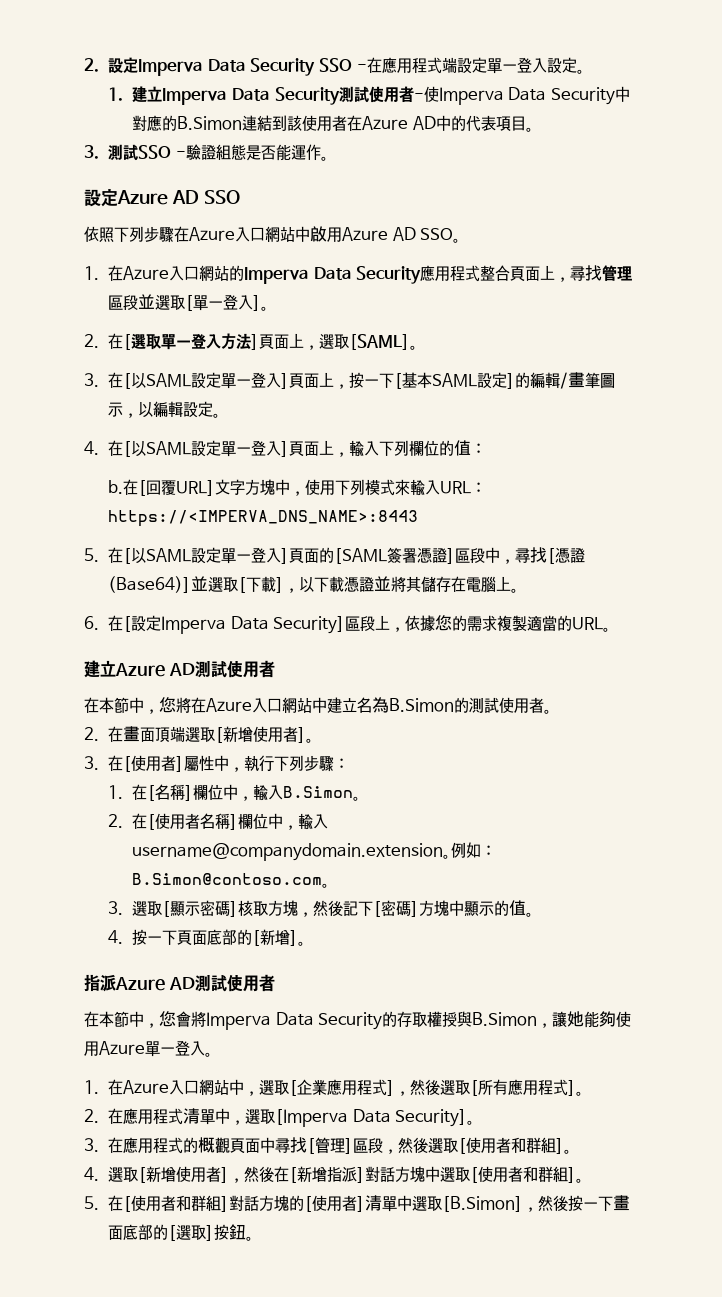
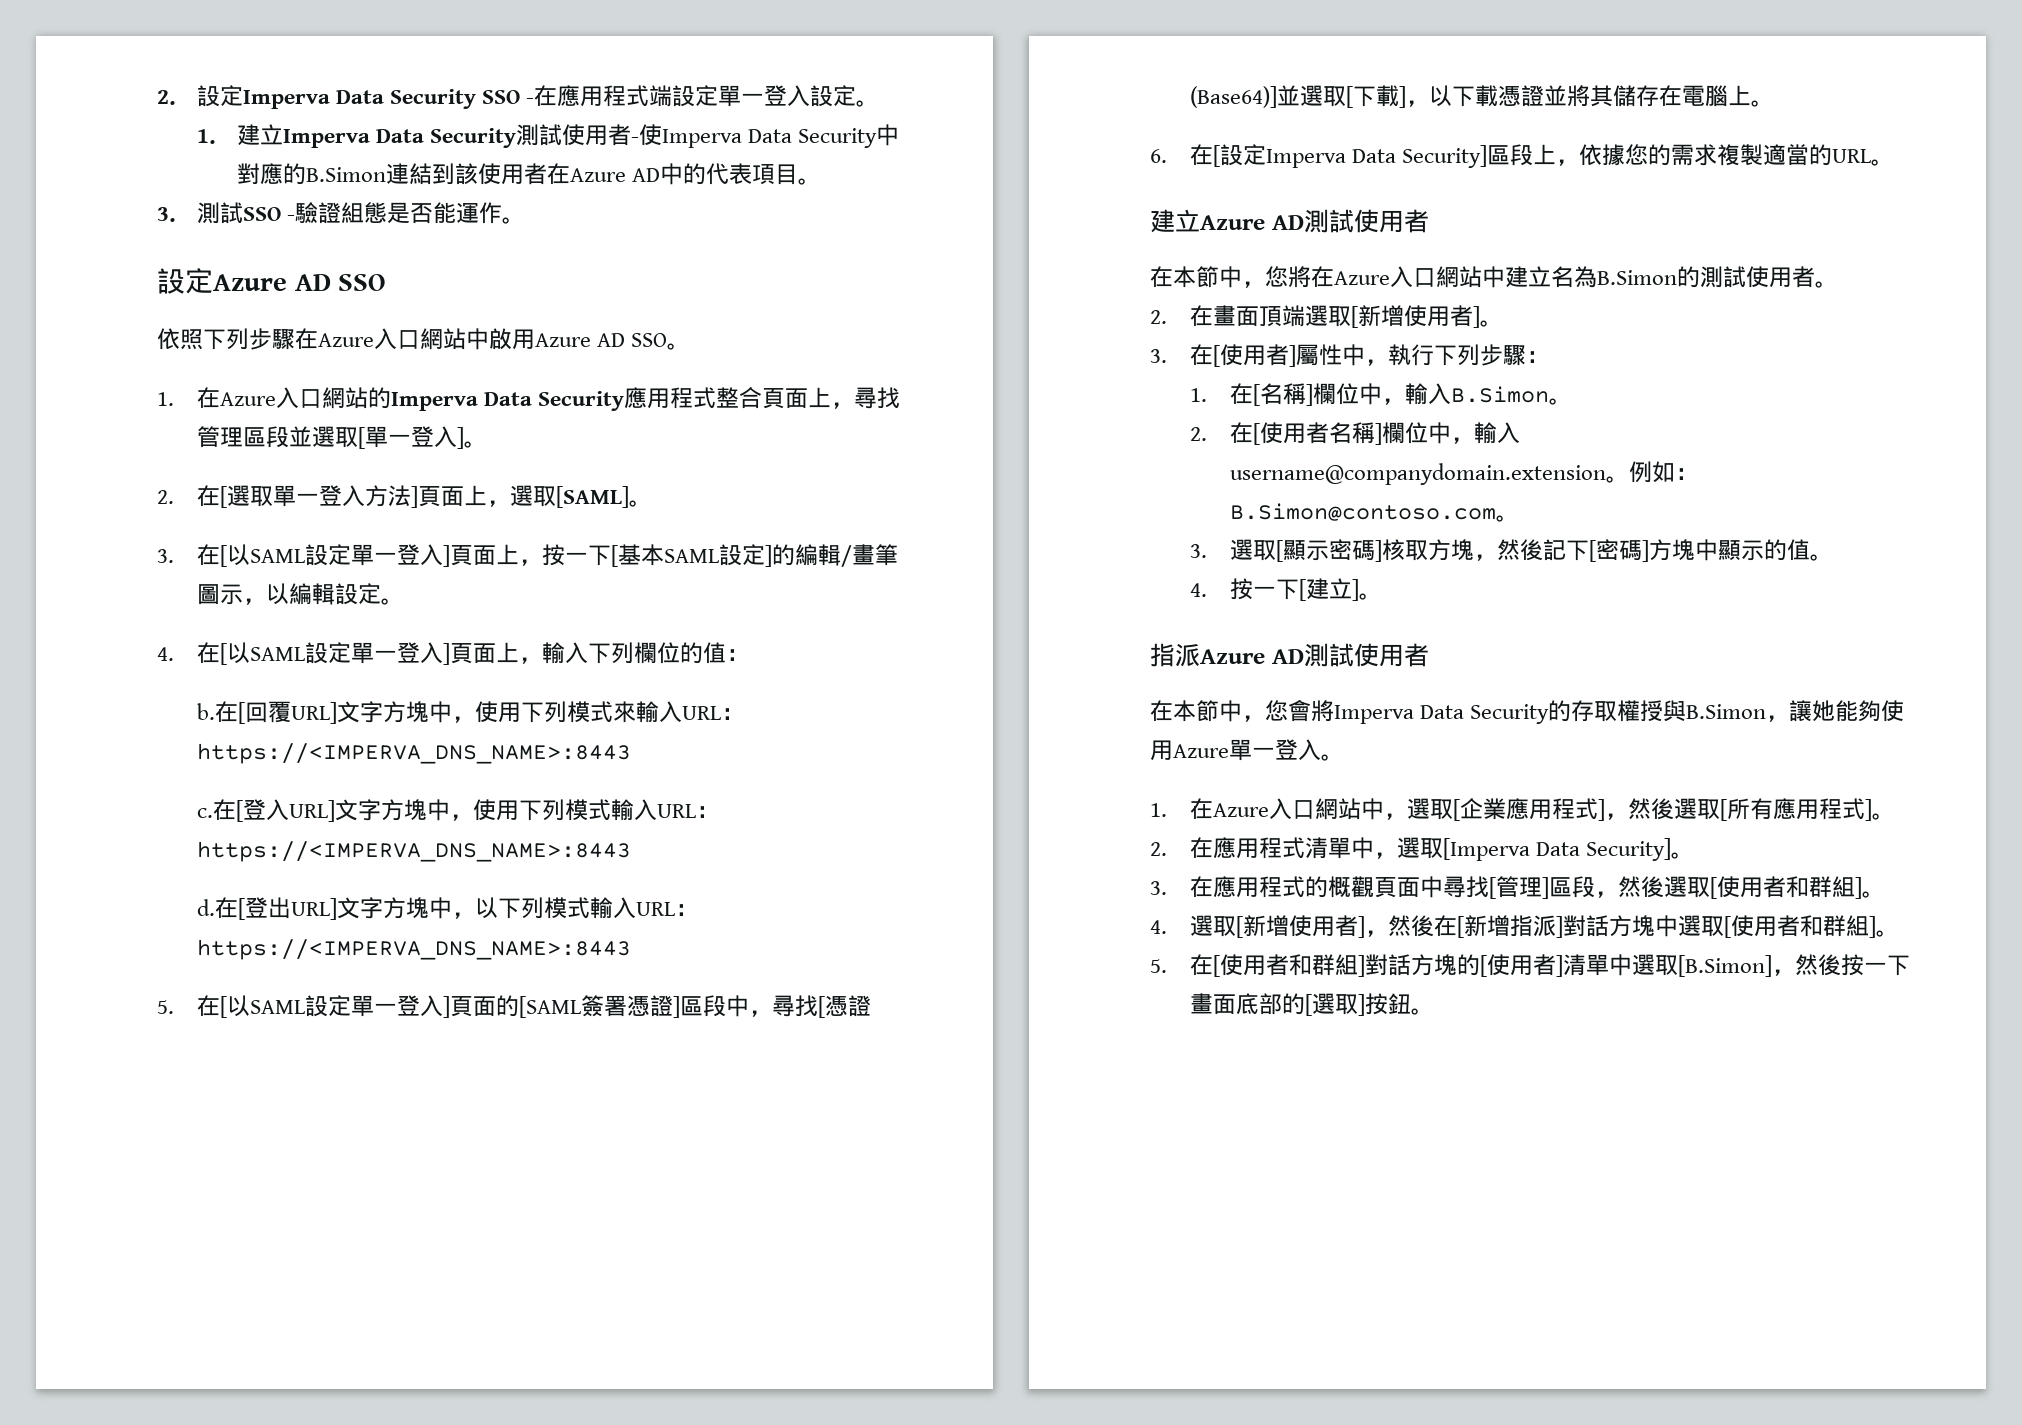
(419, 518) none -> [196,799,719,822] [196,841,631,862] [196,897,698,920] [196,939,631,960] // c.在[登入URL]文字方塊中，使用下列模式輸入URL：https://<IMPERVA_DNS_NAME>:8443 // d.在[登出URL]文字方塊中，以下列模式輸入URL：https://<IMPERVA_DNS_NAME>:8443
[177,929,291,946] 頁面底部的[新增 -> [1298,578,1352,601] [建立

